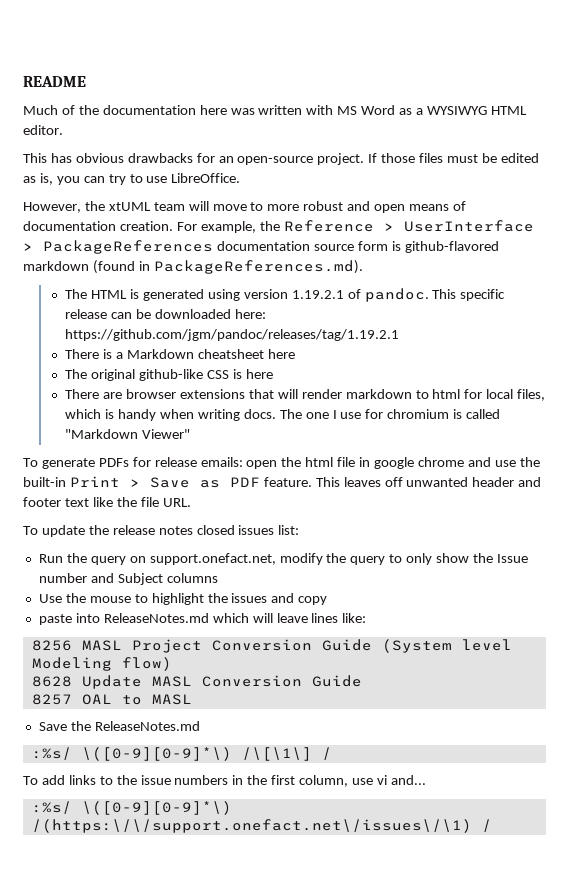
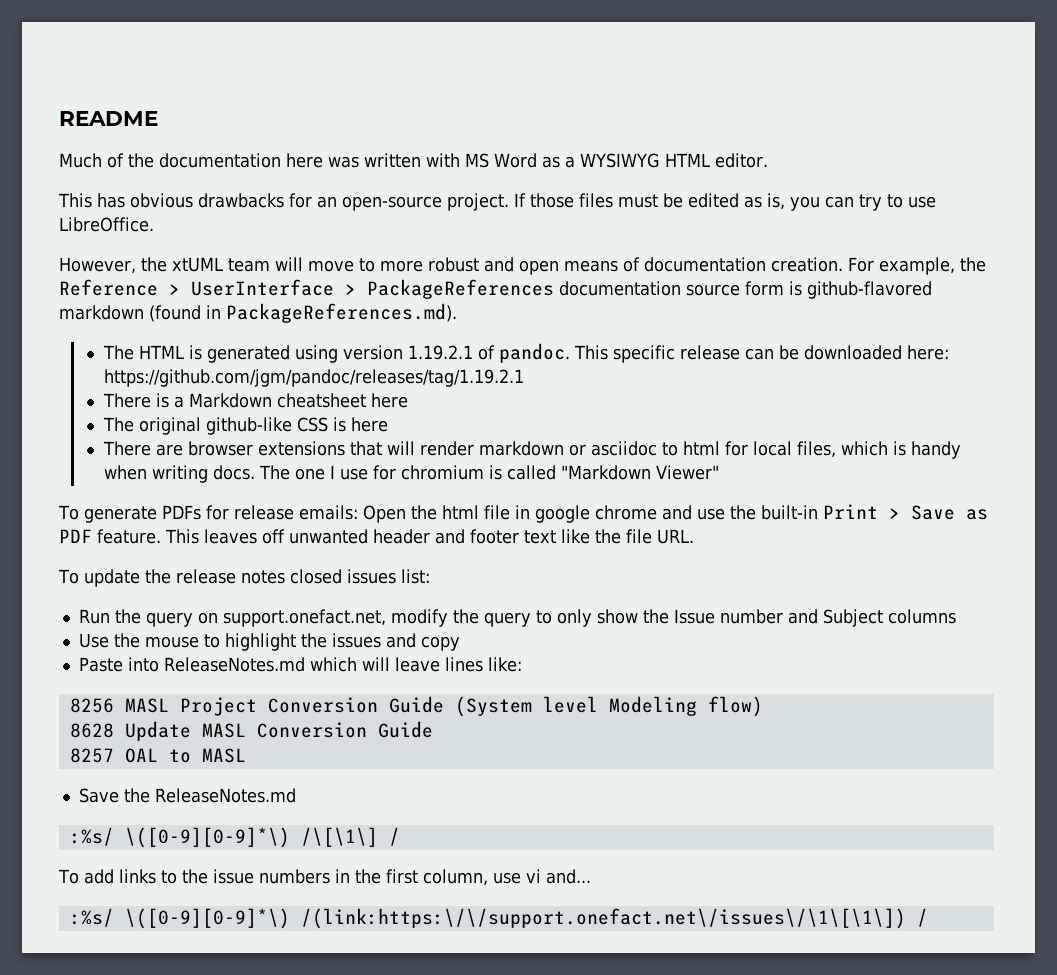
(412, 394) none -> [568,441,657,456] or asciidoc
[246,460,278,469] open -> [362,505,406,523] Open
[38,614,72,625] paste -> [78,657,123,672] Paste
[31,819,472,833] /(https:\/\/support.onefact.net\/issues\/\1) -> [300,908,906,929] /(link:https:\/\/support.onefact.net\/issues\/\1\[\1\])

